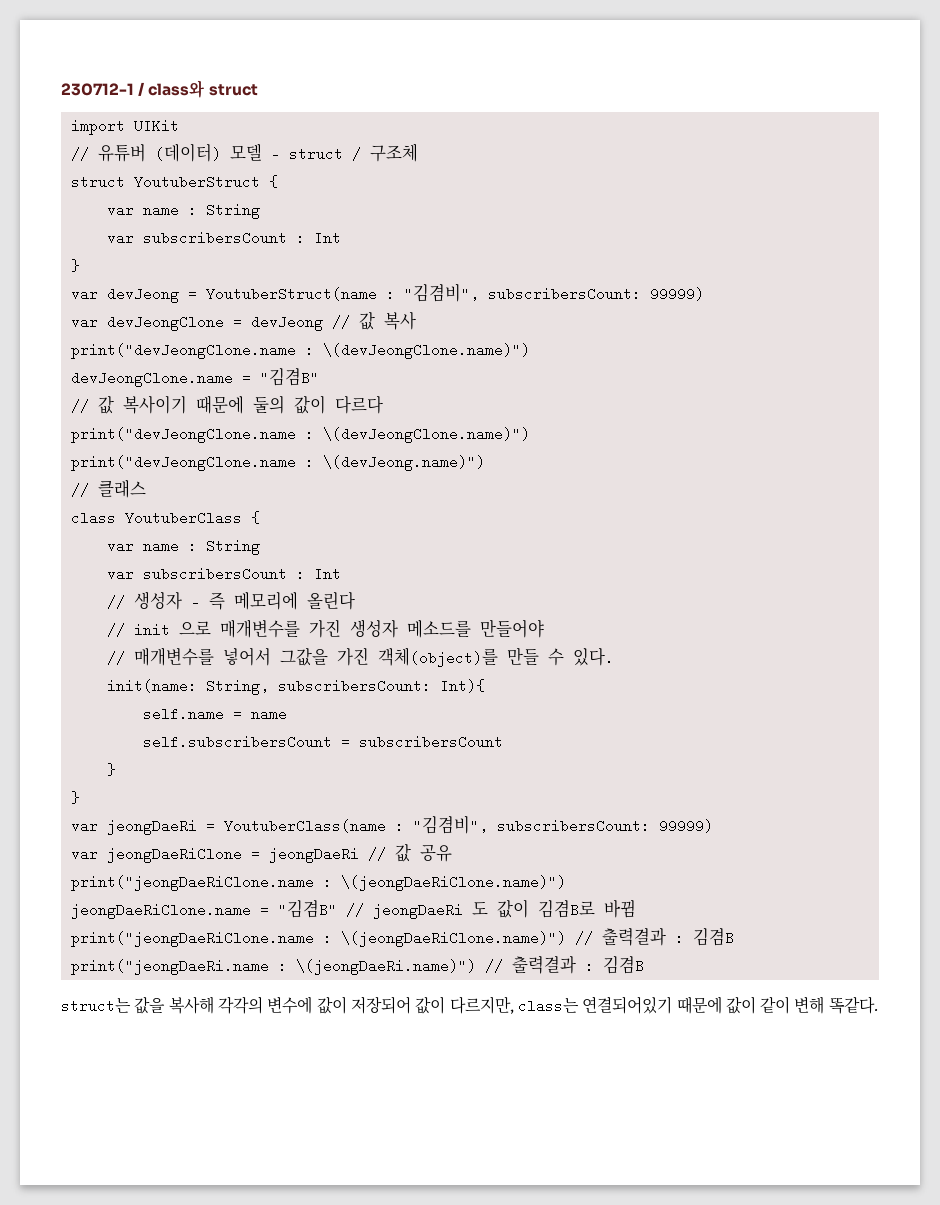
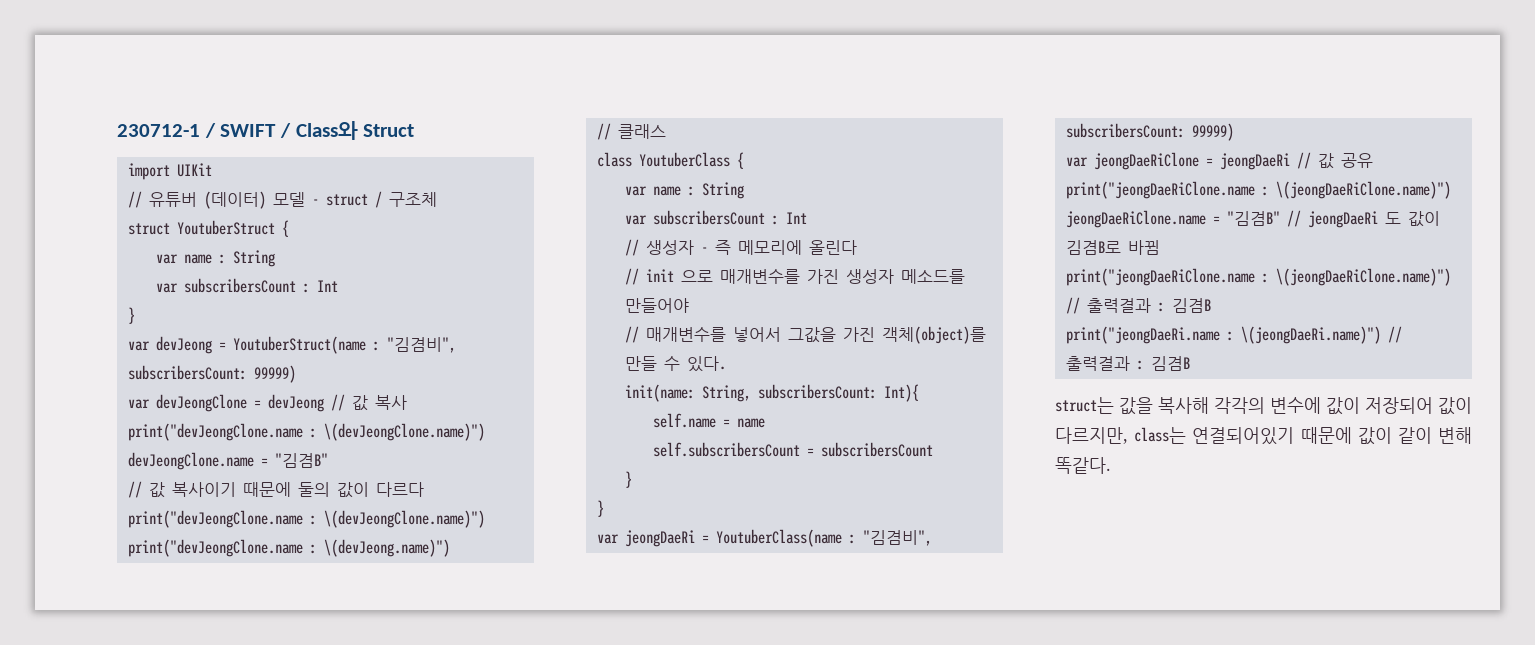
[148,80,258,98] class와 struct -> [220,121,415,140] SWIFT / Class와 Struct

